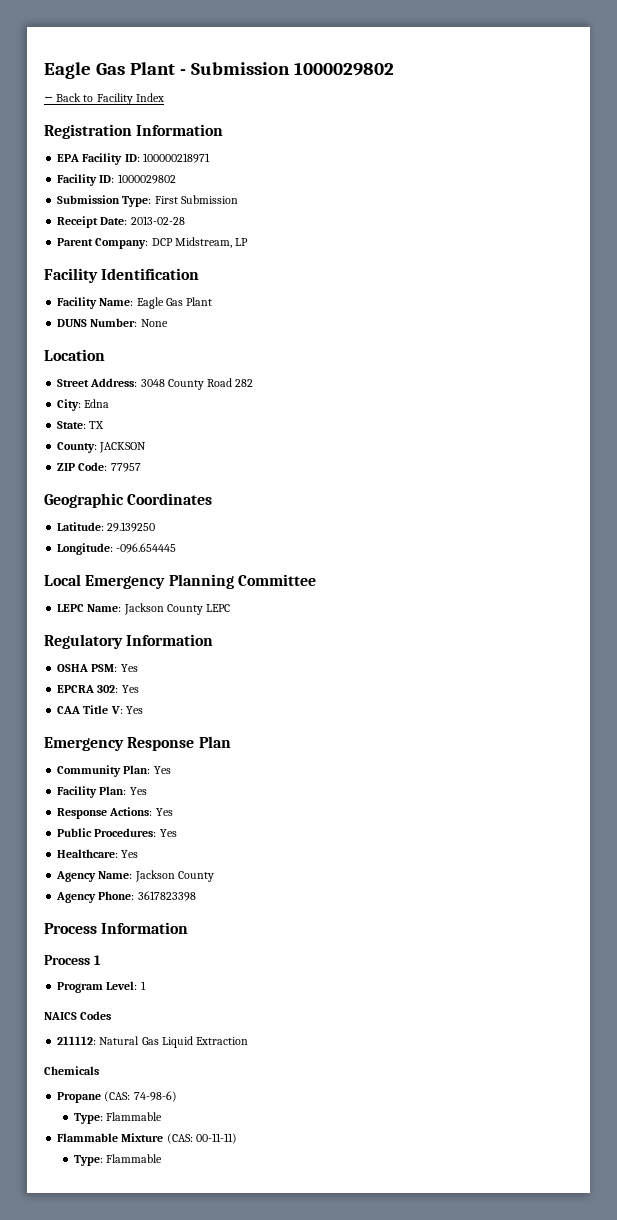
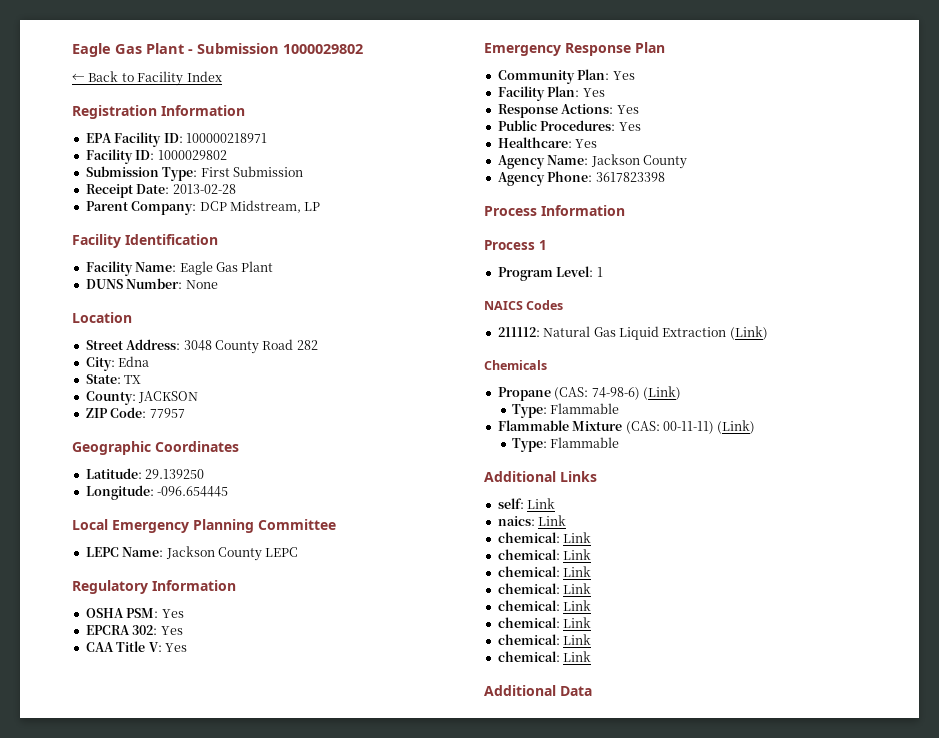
(249, 1041) none -> [729,326,768,340] (Link)
(177, 1096) none -> [642,386,681,400] (Link)
[73,1154,162,1166] // Type: Flammable -> [717,420,756,434] [512,437,620,452] [484,471,597,482] [497,498,556,509] [497,515,567,526] [497,532,592,543] [497,549,592,560] [497,566,592,577] [497,583,592,594] [497,600,592,611] [497,617,592,628] [497,634,592,645] [497,651,592,662] [484,685,592,696] (Link) // Type: Flammable // Additional Links // self: Link // naics: Link // chemical: Link // chemical: Link // chemical: Link // chemical: Link // chemical: Link // chemical: Link // chemical: Link // chemical: Link // Additional Data

